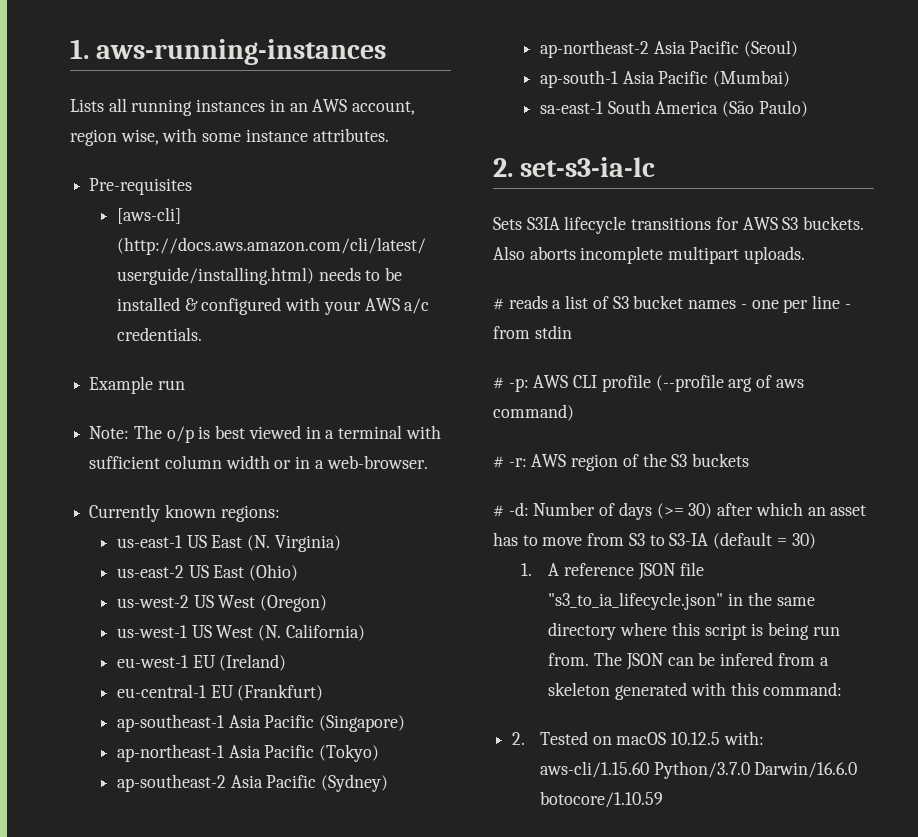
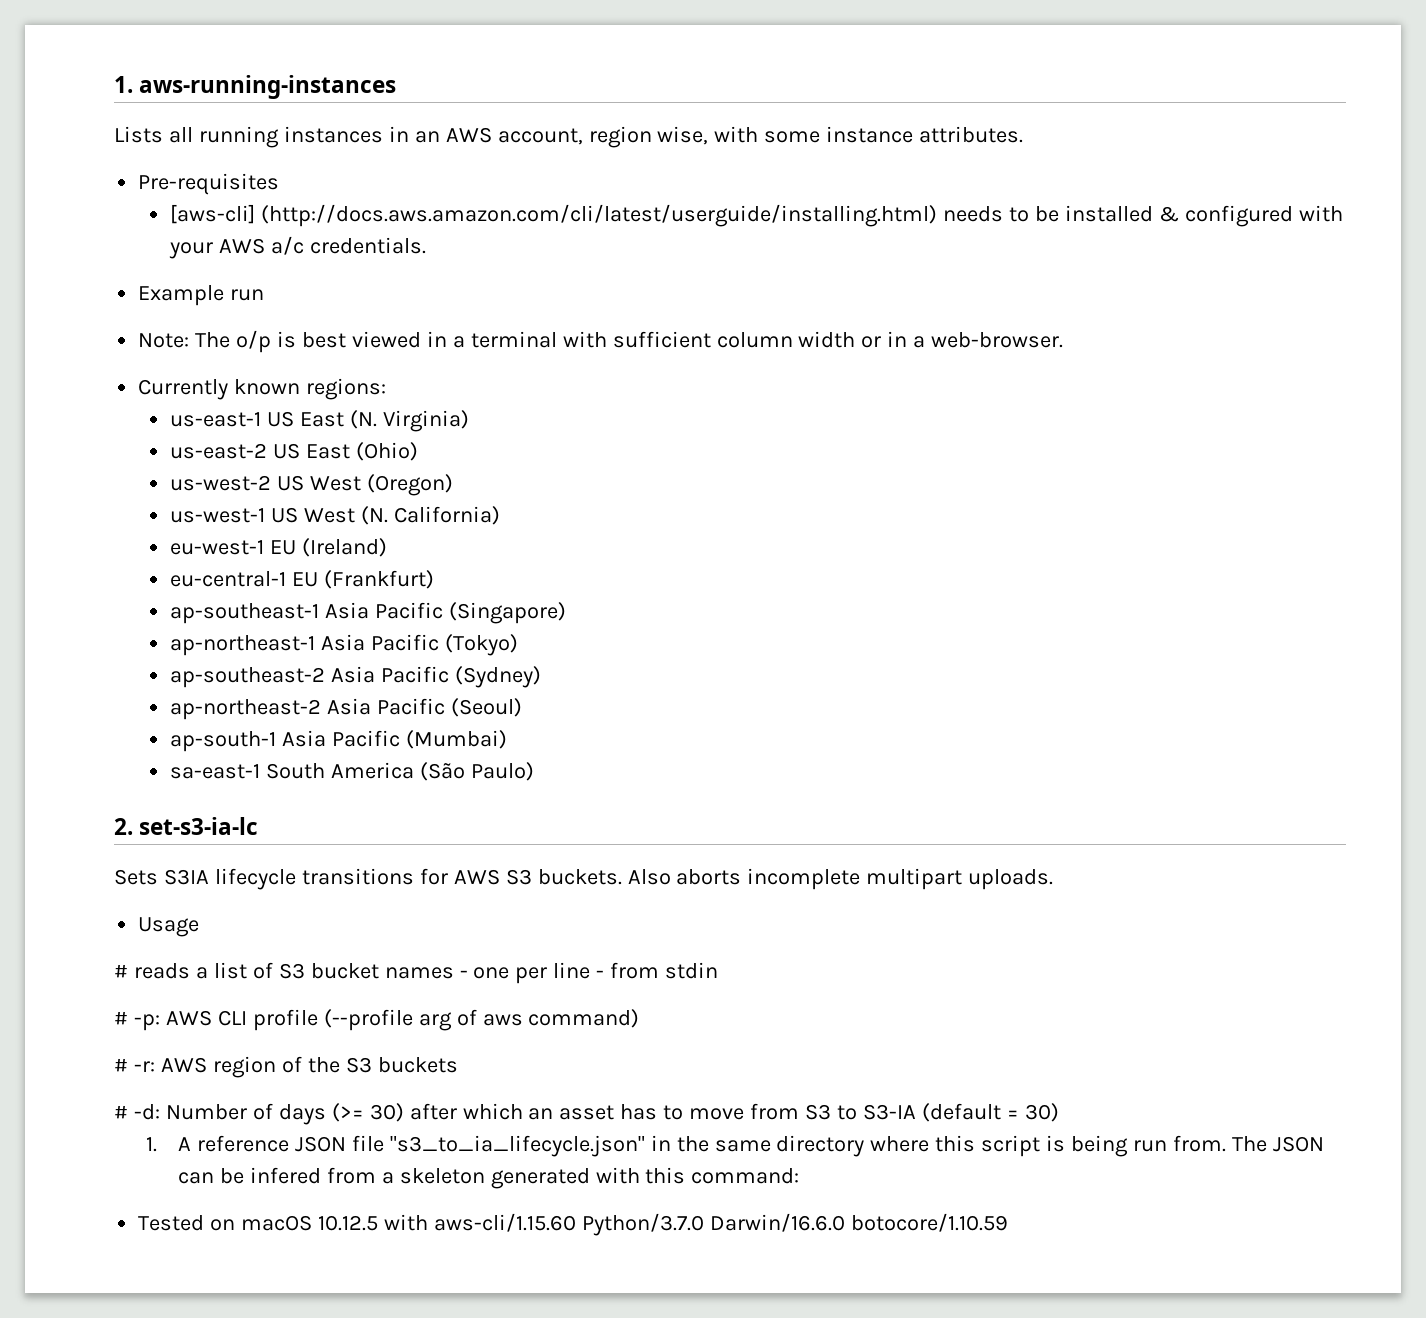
(805, 255) none -> [138,917,200,937] // Usage
[512,732,526,745] 2. -> (800, 1176) none
[723,731,764,745] with: -> [383,1214,428,1231] with

